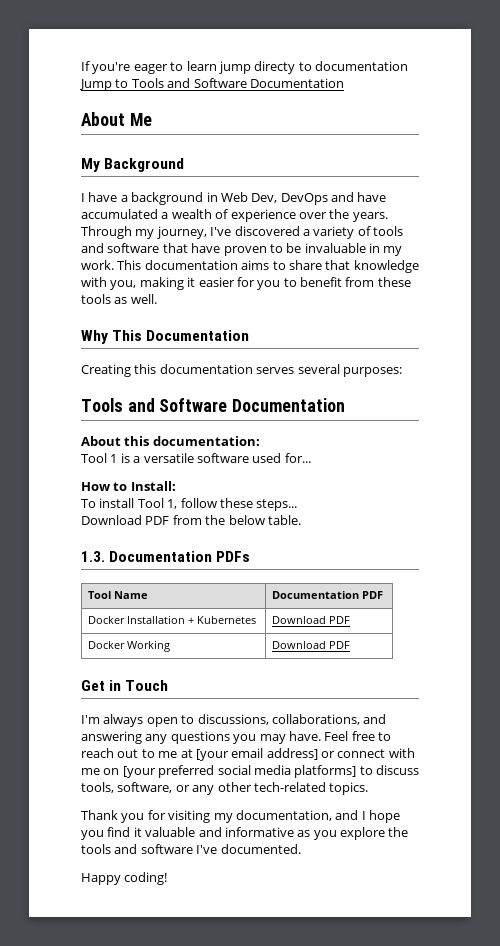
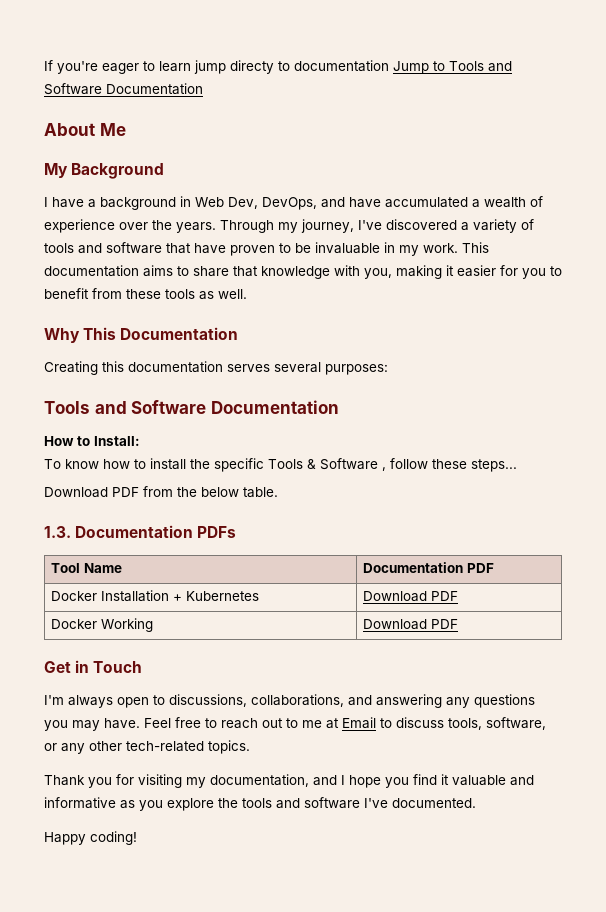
[280,193,328,205] DevOps -> [262,197,317,210] DevOps,
[81,436,260,446] [81,453,311,463] [81,481,176,491] [81,498,178,509] About this documentation: // Tool 1 is a versatile software used for... // How to Install: // To install Tool 1, -> [44,436,140,446] [44,458,386,472] How to Install: // To know how to install the specific Tools & Software ,
[195,748,415,761] [81,765,357,778] [your email address] or connect with me on [your preferred social media platforms] -> [342,717,376,729] Email

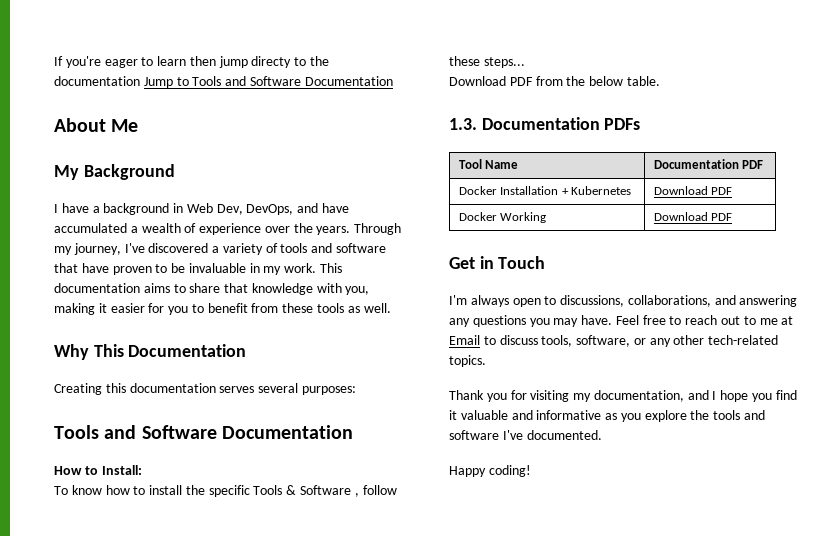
(191, 66) none -> [189,56,216,66] then
(290, 66) none -> [310,56,330,66] the

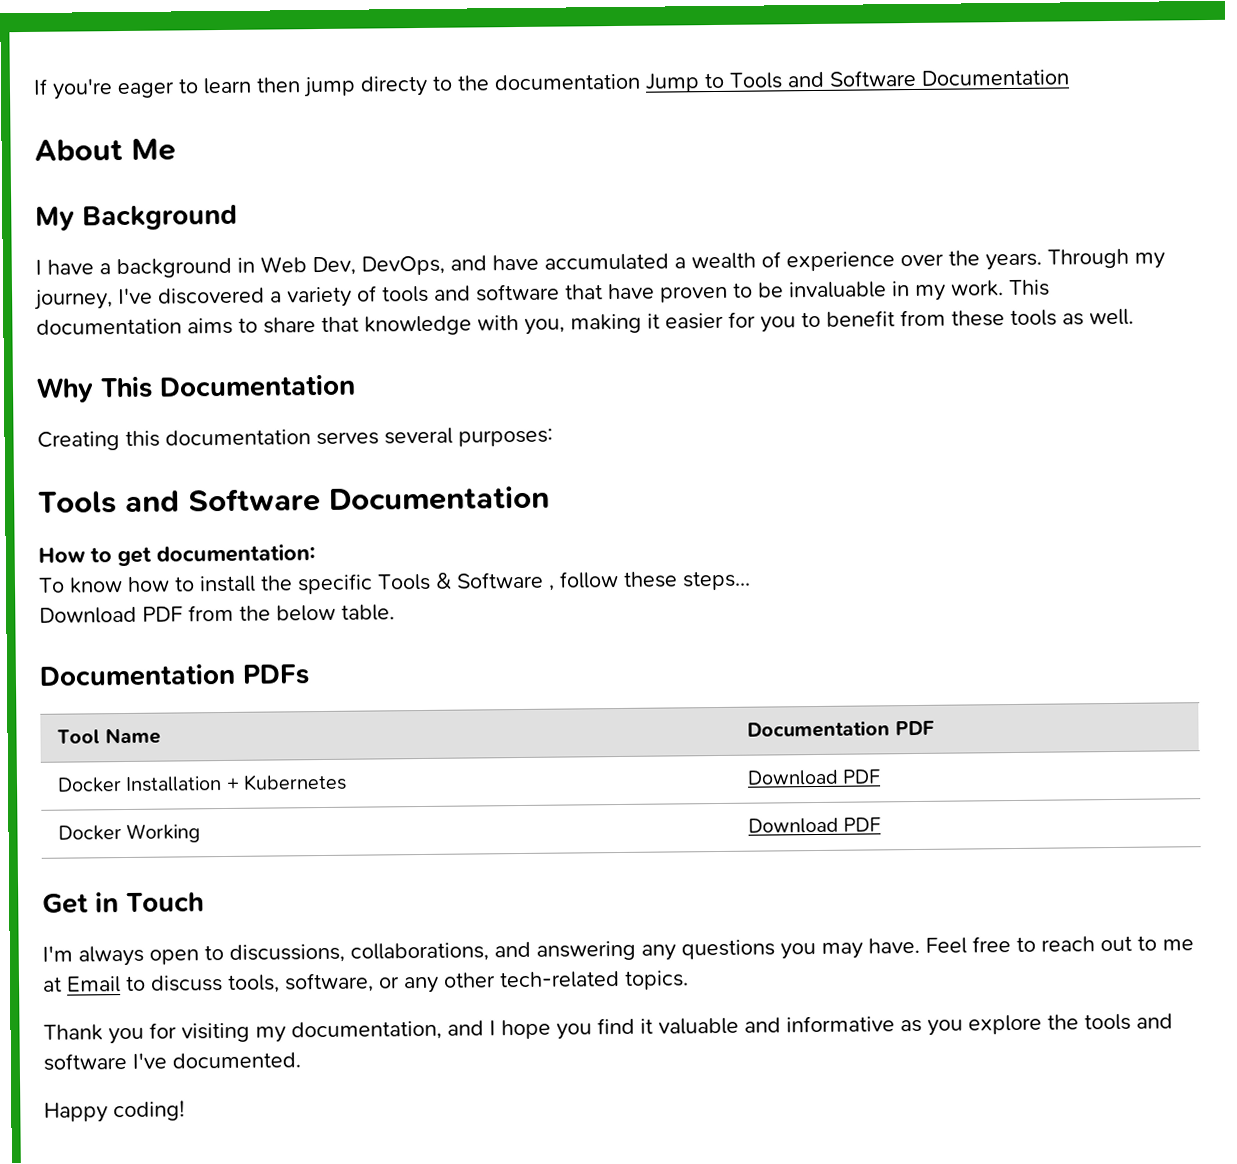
[101,465,142,475] Install: -> [117,544,316,567] get documentation:
[449,118,477,130] 1.3. -> (395, 612) none

